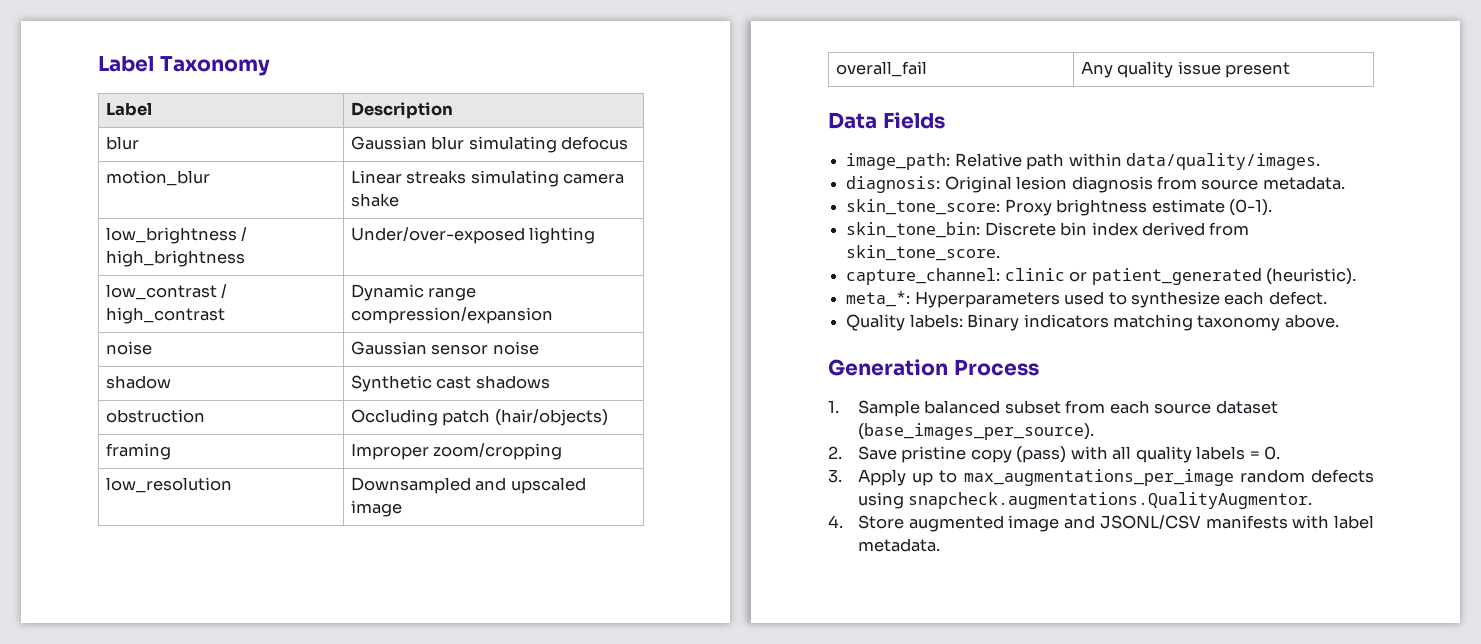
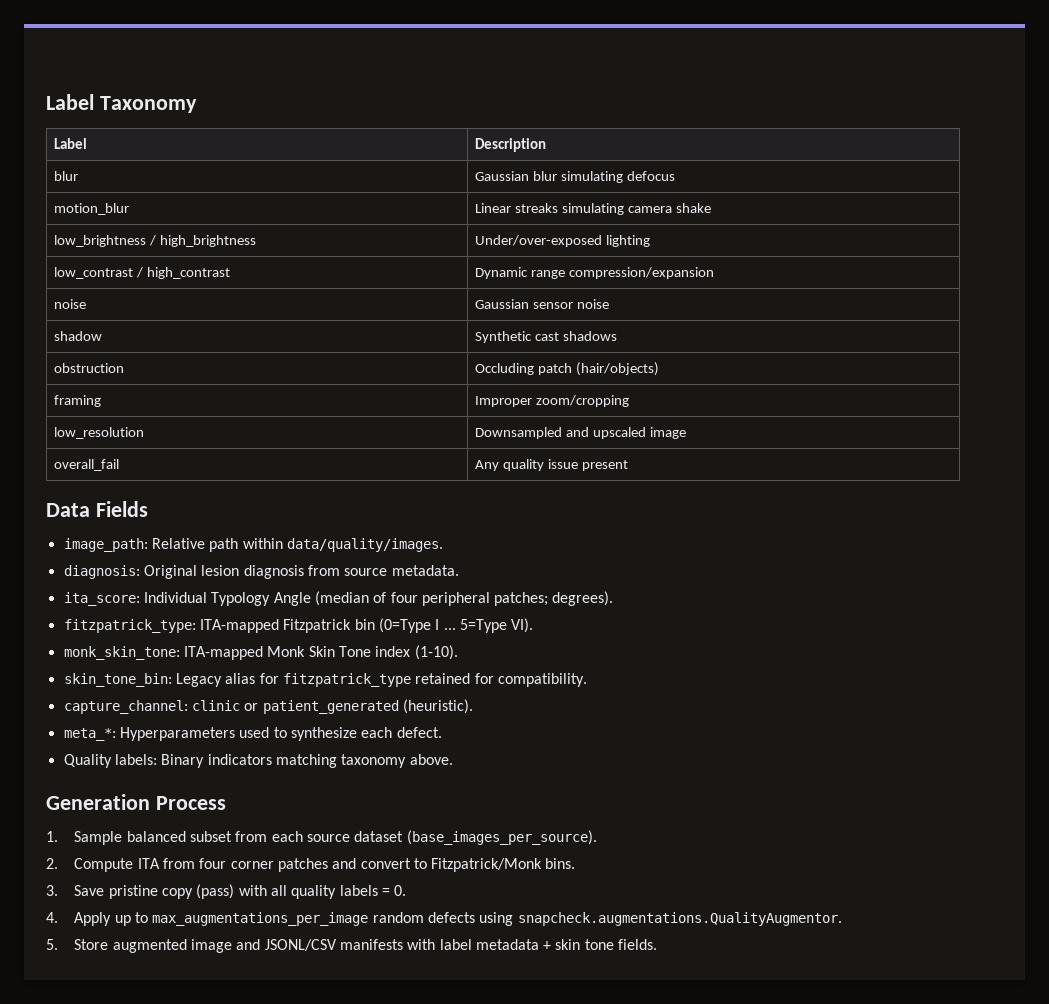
[846,199,1272,216] [846,222,1250,238] [846,245,1001,261] skin_tone_score: Proxy brightness estimate (0-1). // skin_tone_bin: Discrete bin index derived from skin_tone_score. -> [63,591,614,606] [63,618,534,633] [63,645,458,660] [63,673,587,687] ita_score: Individual Typology Angle (median of four peripheral patches; degrees). // fitzpatrick_type: ITA-mapped Fitzpatrick bin (0=Type I ... 5=Type VI). // monk_skin_tone: ITA-mapped Monk Skin Tone index (1-10). // skin_tone_bin: Legacy alias for fitzpatrick_type retained for compatibility.
(842, 452) none -> [74,858,576,872] [46,885,58,896] Compute ITA from four corner patches and convert to Fitzpatrick/Monk bins. // 3.
[828,469,842,483] 3. -> [46,912,58,923] 4.
[828,515,843,528] 4. -> [46,939,58,950] 5.
[858,538,941,552] metadata. -> [475,939,658,950] metadata + skin tone fields.

